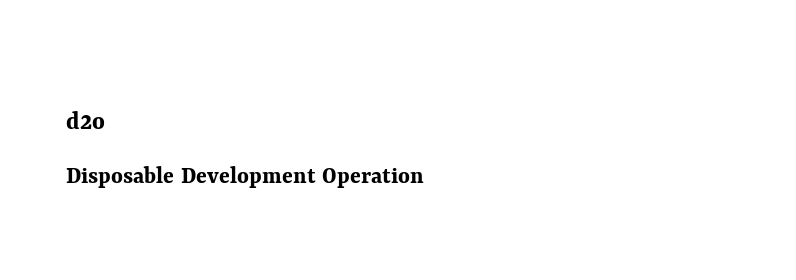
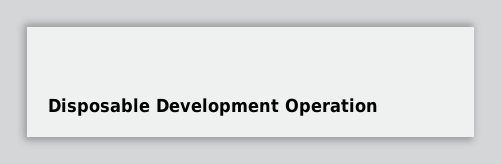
[66,111,105,129] d2o // -> (48, 107) none

